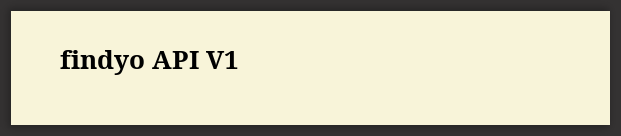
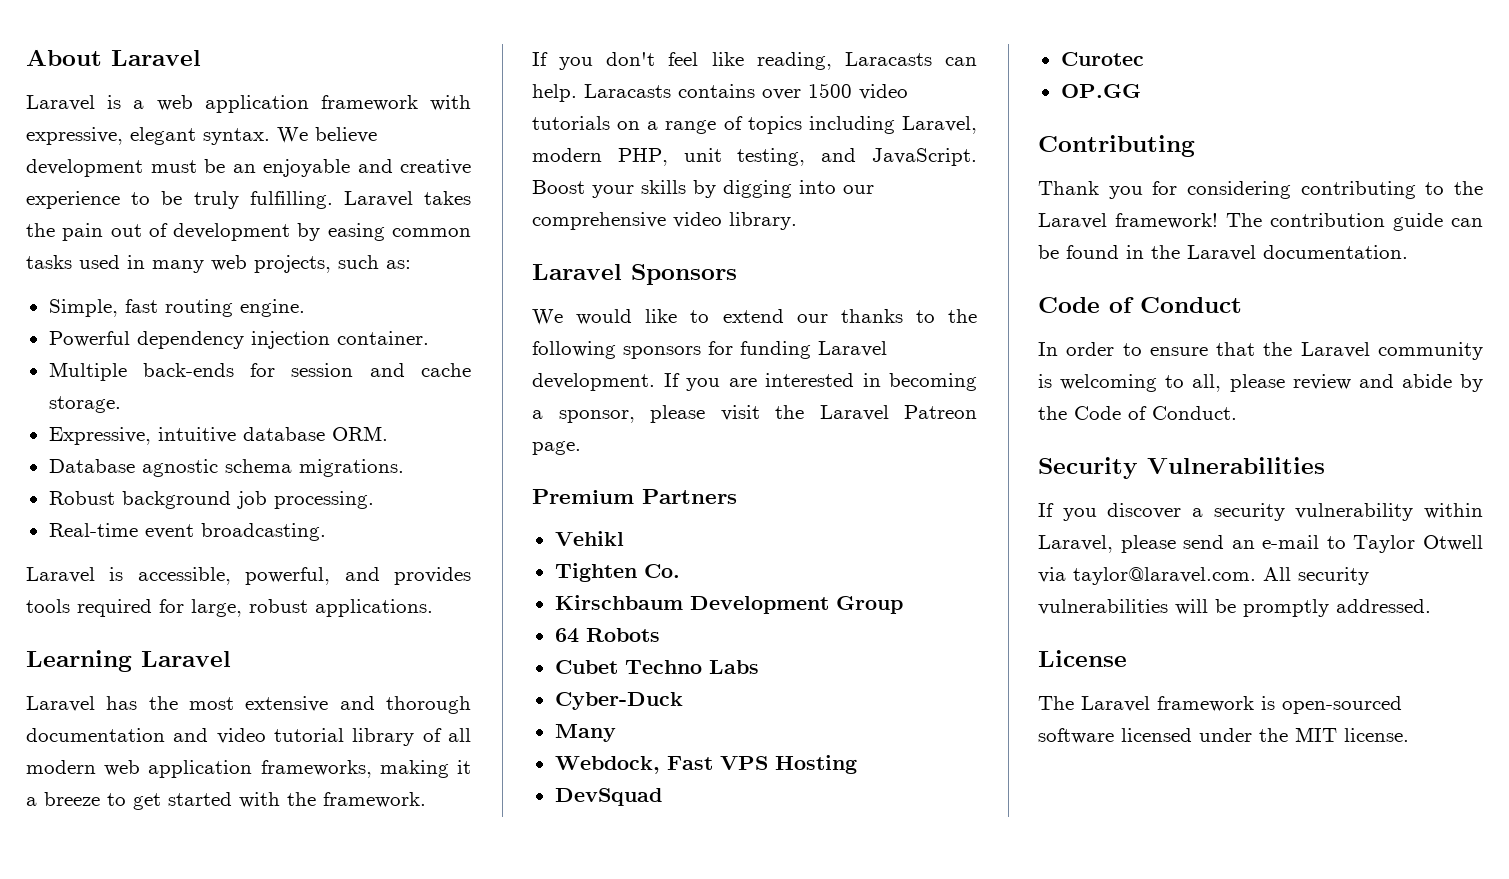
[60,50,240,75] findyo API V1 -> [26,49,201,66] [26,95,471,113] [26,127,377,145] [26,159,471,177] [26,191,471,209] [26,223,471,241] [26,255,411,273] [48,299,305,317] [48,331,429,349] [48,362,472,381] [48,396,121,413] [48,426,388,445] [48,459,404,477] [48,491,374,509] [48,523,326,541] [26,567,471,585] [26,599,433,617] [26,650,231,672] [26,696,471,714] [26,728,471,746] [26,760,471,778] [26,792,426,810] [532,52,977,70] [532,83,908,102] [532,116,977,134] [532,148,977,166] [532,180,874,198] [532,212,797,230] [532,264,737,285] [532,309,977,325] [532,341,887,359] [532,373,977,391] [532,405,977,423] [532,441,581,455] [532,489,737,504] [554,531,624,546] [554,563,680,582] [554,595,903,614] [554,628,660,643] [554,660,759,674] [554,692,683,710] [554,724,616,742] [554,755,857,774] [554,788,662,806] [1060,52,1144,66] [1060,84,1141,98] [1038,135,1195,157] [1038,181,1483,199] [1038,213,1483,231] [1038,245,1408,261] [1038,297,1242,313] [1038,342,1483,360] [1038,374,1483,392] [1038,406,1237,420] [1038,457,1325,479] [1038,503,1483,521] [1038,535,1483,553] [1038,567,1369,585] [1038,599,1431,617] [1038,650,1127,667] [1038,696,1402,714] [1038,727,1409,744] About Laravel // Laravel is a web application framework with expressive, elegant syntax. We believe development must be an enjoyable and creative experience to be truly fulfilling. Laravel takes the pain out of development by easing common tasks used in many web projects, such as: // Simple, fast routing engine. // Powerful dependency injection container. // Multiple back-ends for session and cache storage. // Expressive, intuitive database ORM. // Database agnostic schema migrations. // Robust background job processing. // Real-time event broadcasting. // Laravel is accessible, powerful, and provides tools required for large, robust applications. // Learning Laravel // Laravel has the most extensive and thorough documentation and video tutorial library of all modern web application frameworks, making it a breeze to get started with the framework. // If you don't feel like reading, Laracasts can help. Laracasts contains over 1500 video tutorials on a range of topics including Laravel, modern PHP, unit testing, and JavaScript. Boost your skills by digging into our comprehensive video library. // Laravel Sponsors // We would like to extend our thanks to the following sponsors for funding Laravel development. If you are interested in becoming a sponsor, please visit the Laravel Patreon page. // Premium Partners // Vehikl // Tighten Co. // Kirschbaum Development Group // 64 Robots // Cubet Techno Labs // Cyber-Duck // Many // Webdock, Fast VPS Hosting // DevSquad // Curotec // OP.GG // Contributing // Thank you for considering contributing to the Laravel framework! The contribution guide can be found in the Laravel documentation. // Code of Conduct // In order to ensure that the Laravel community is welcoming to all, please review and abide by the Code of Conduct. // Security Vulnerabilities // If you discover a security vulnerability within Laravel, please send an e-mail to Taylor Otwell via taylor@laravel.com. All security vulnerabilities will be promptly addressed. // License // The Laravel framework is open-sourced software licensed under the MIT license.

